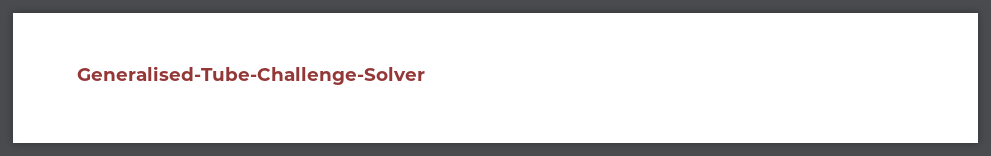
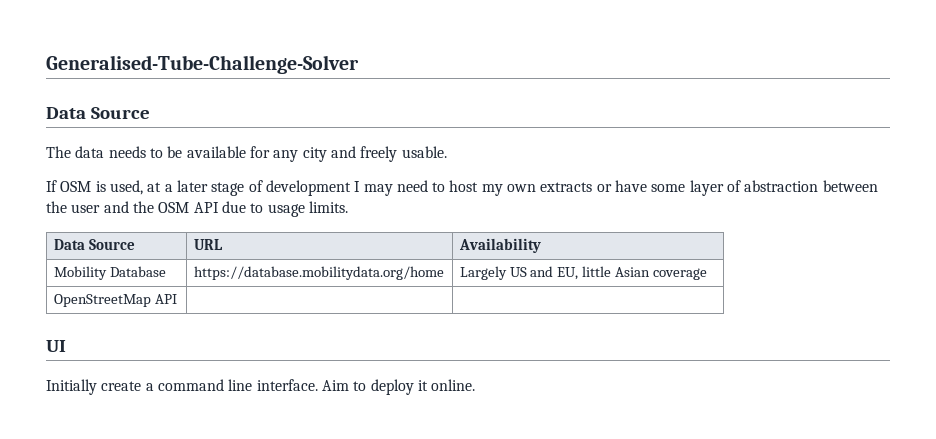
(425, 75) none -> [46,107,150,119] [46,146,447,162] [46,180,878,196] [46,201,348,217] [53,239,135,250] [193,239,223,250] [458,238,541,253] [53,266,166,280] [193,266,444,280] [459,266,708,280] [53,294,177,307] [46,340,66,352] [46,379,476,395] // Data Source // The data needs to be available for any city and freely usable. // If OSM is used, at a later stage of development I may need to host my own extracts or have some layer of abstraction between the user and the OSM API due to usage limits. // Data Source | URL | Availability // Mobility Database | https://database.mobilitydata.org/home | Largely US and EU, little Asian coverage // OpenStreetMap API | | // UI // Initially create a command line interface. Aim to deploy it online.

